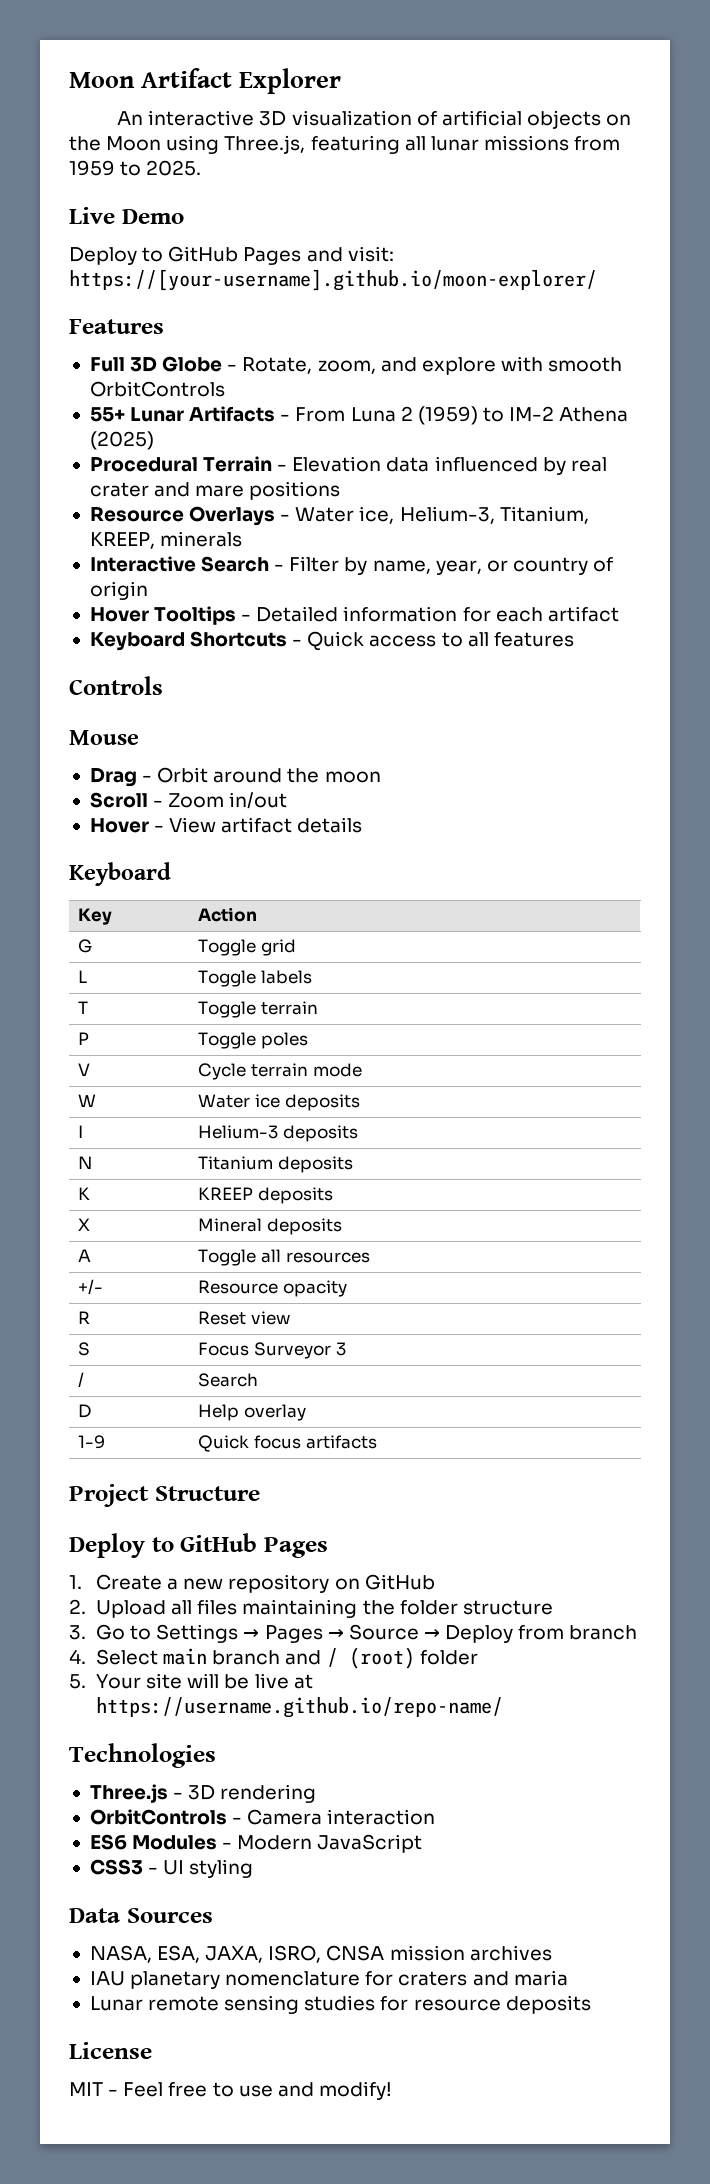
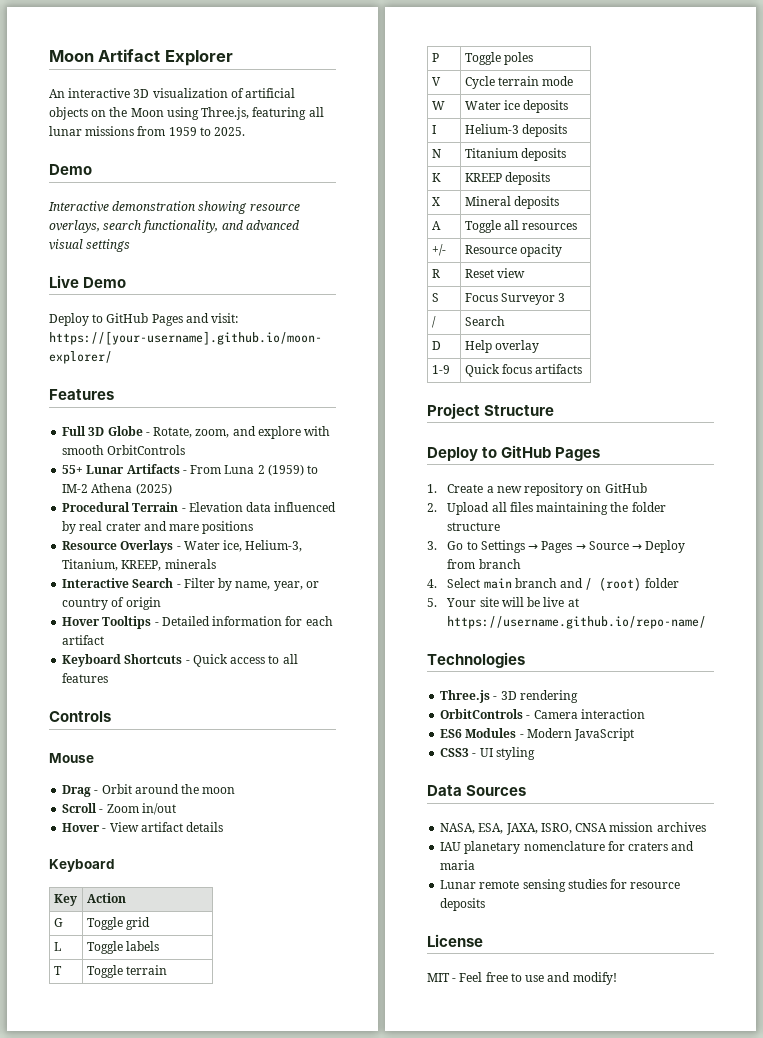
(202, 168) none -> [49,164,92,175] [48,201,300,214] [49,220,299,233] [49,239,131,252] // Demo // Interactive demonstration showing resource overlays, search functionality, and advanced visual settings

